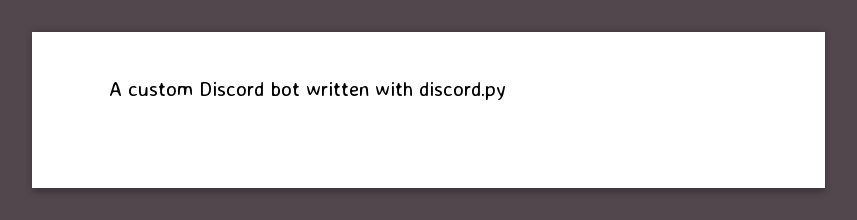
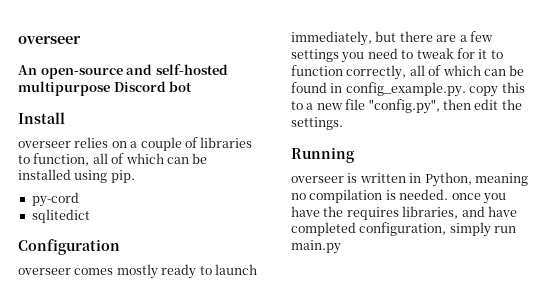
[109,82,506,100] A custom Discord bot written with discord.py -> [18,36,81,44] [18,64,228,79] [18,81,193,96] [18,112,65,124] [18,137,253,151] [18,153,208,166] [18,169,135,183] [31,192,79,207] [31,209,90,223] [18,239,120,255] [18,264,257,279] [291,31,493,46] [291,48,503,63] [291,65,525,80] [291,82,525,97] [291,99,522,114] [291,117,343,130] [291,147,355,163] [291,172,528,187] [291,189,506,204] [291,206,517,220] [291,222,517,237] [291,240,341,254] overseer // An open-source and self-hosted multipurpose Discord bot // Install // overseer relies on a couple of libraries to function, all of which can be installed using pip. // py-cord // sqlitedict // Configuration // overseer comes mostly ready to launch immediately, but there are a few settings you need to tweak for it to function correctly, all of which can be found in config_example.py. copy this to a new file "config.py", then edit the settings. // Running // overseer is written in Python, meaning no compilation is needed. once you have the requires libraries, and have completed configuration, simply run main.py

